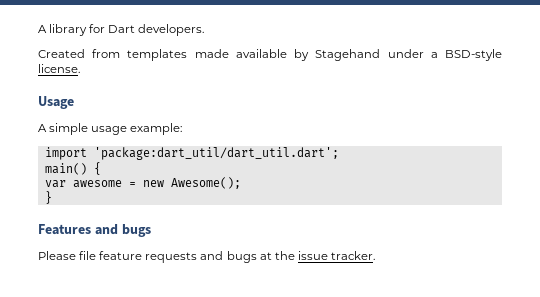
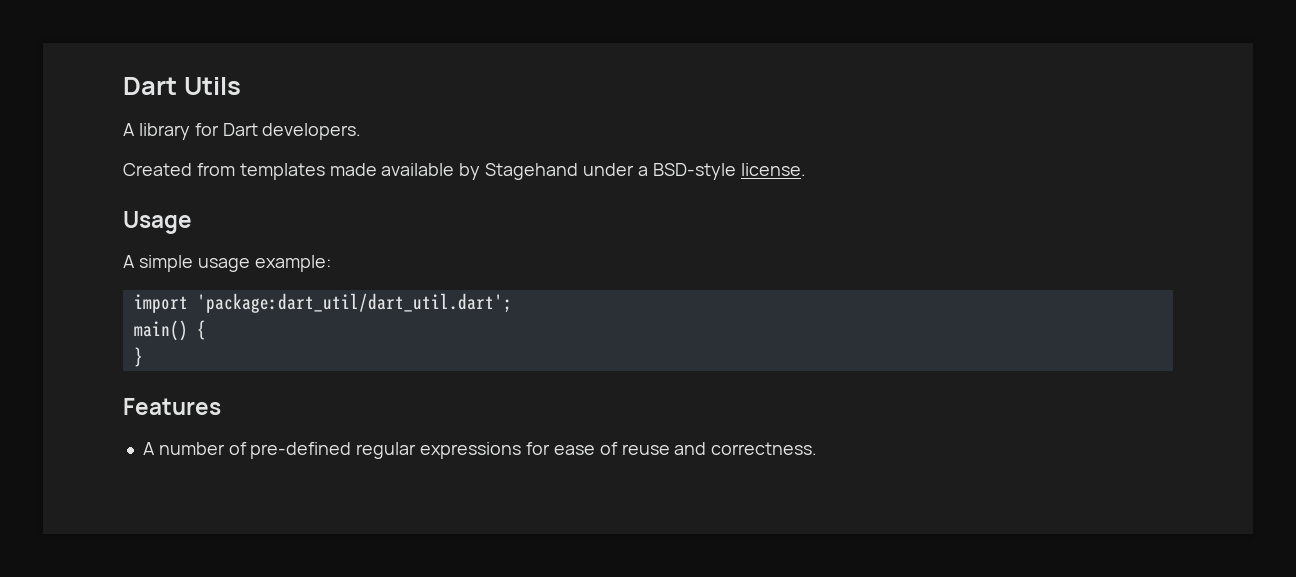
(38, 29) none -> [123,77,241,95] Dart Utils //
[44,177,241,189] [44,191,52,204] [38,224,151,237] [38,251,375,263] var awesome = new Awesome(); // } // Features and bugs // Please file feature requests and bugs at the issue tracker. -> [133,347,143,367] [123,398,221,415] [142,442,818,459] } // Features // A number of pre-defined regular expressions for ease of reuse and correctness.

